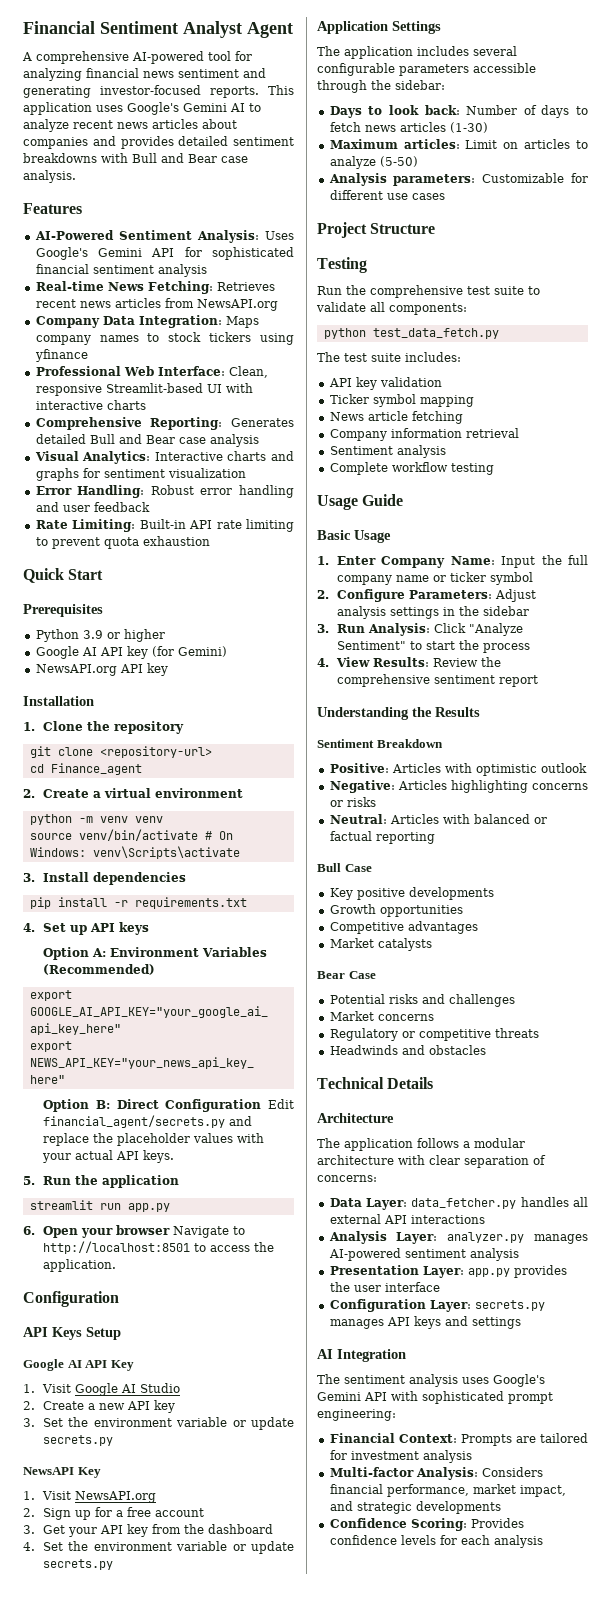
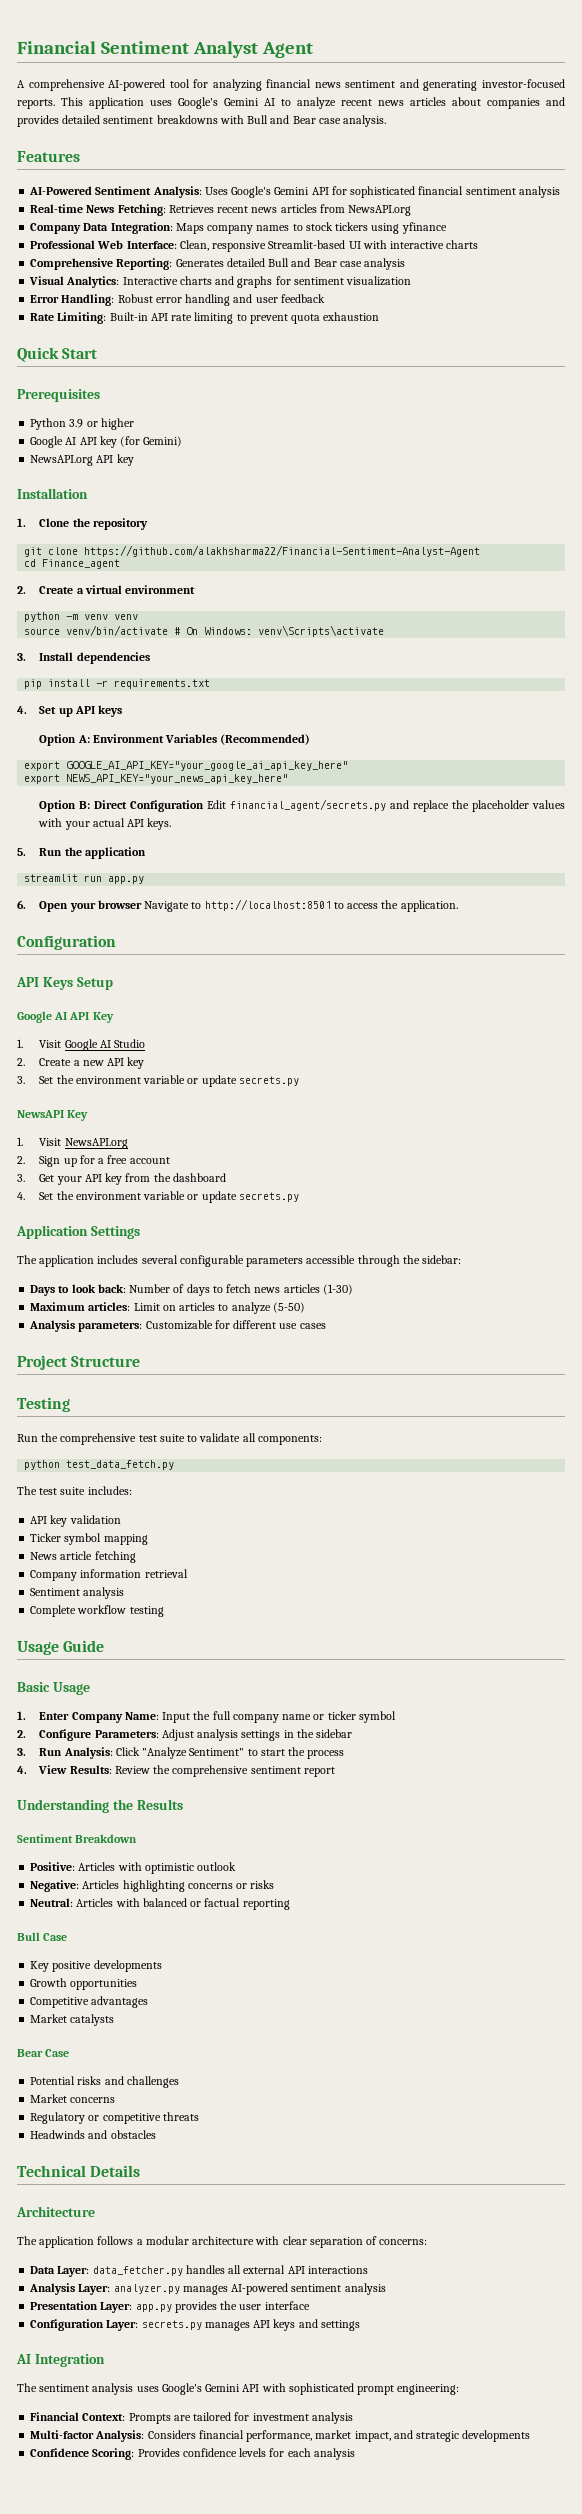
[99,746,212,758] <repository-url> -> [84,545,481,557] https://github.com/alakhsharma22/Financial-Sentiment-Analyst-Agent

